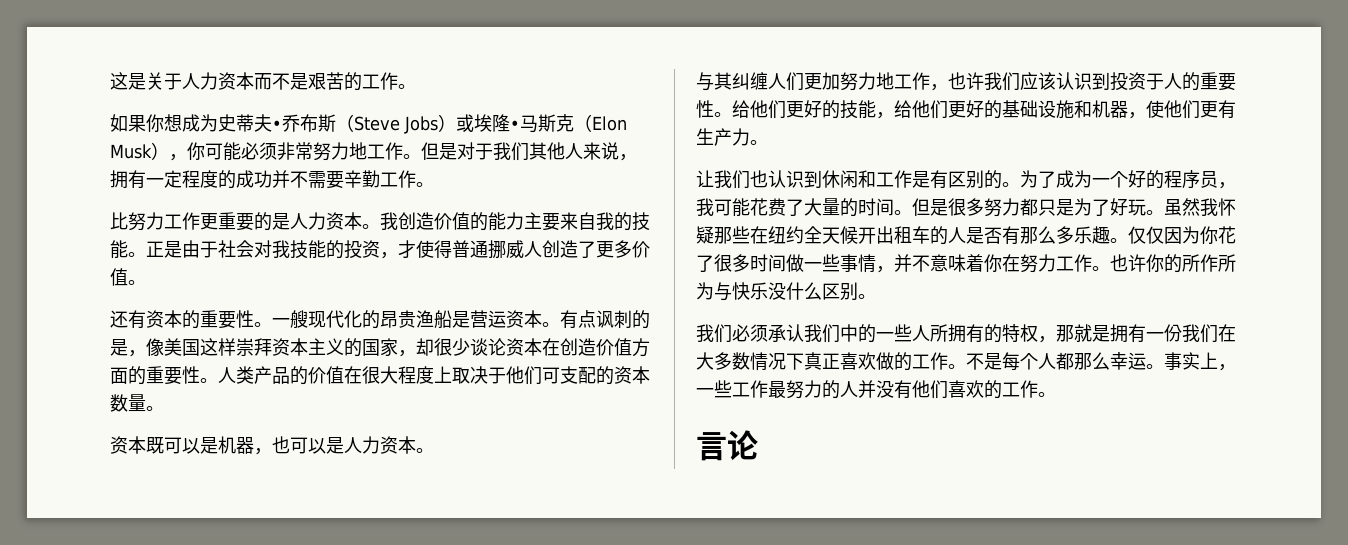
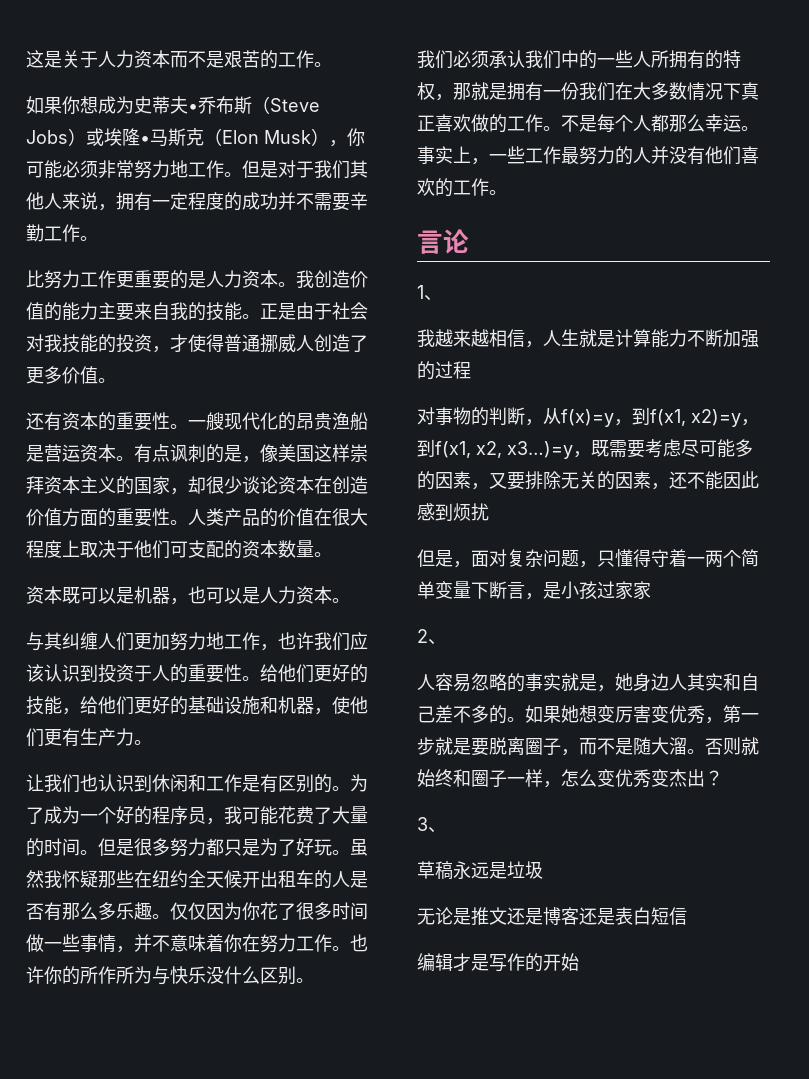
(758, 445) none -> [417,285,442,301] [417,329,759,348] [417,361,471,380] [417,407,759,427] [417,439,753,459] [417,471,759,490] [417,503,489,521] [417,549,759,568] [417,581,651,600] [417,629,446,645] [417,673,759,692] [417,705,759,724] [417,737,759,756] [417,769,723,788] [417,817,446,833] [417,861,543,880] [417,907,687,926] [417,953,579,972] // 1、 // 我越来越相信，人生就是计算能力不断加强的过程 // 对事物的判断，从f(x)=y，到f(x1, x2)=y，到f(x1, x2, x3…)=y，既需要考虑尽可能多的因素，又要排除无关的因素，还不能因此感到烦扰 // 但是，面对复杂问题，只懂得守着一两个简单变量下断言，是小孩过家家 // 2、 // 人容易忽略的事实就是，她身边人其实和自己差不多的。如果她想变厉害变优秀，第一步就是要脱离圈子，而不是随大溜。否则就始终和圈子一样，怎么变优秀变杰出？ // 3、 // 草稿永远是垃圾 // 无论是推文还是博客还是表白短信 // 编辑才是写作的开始

